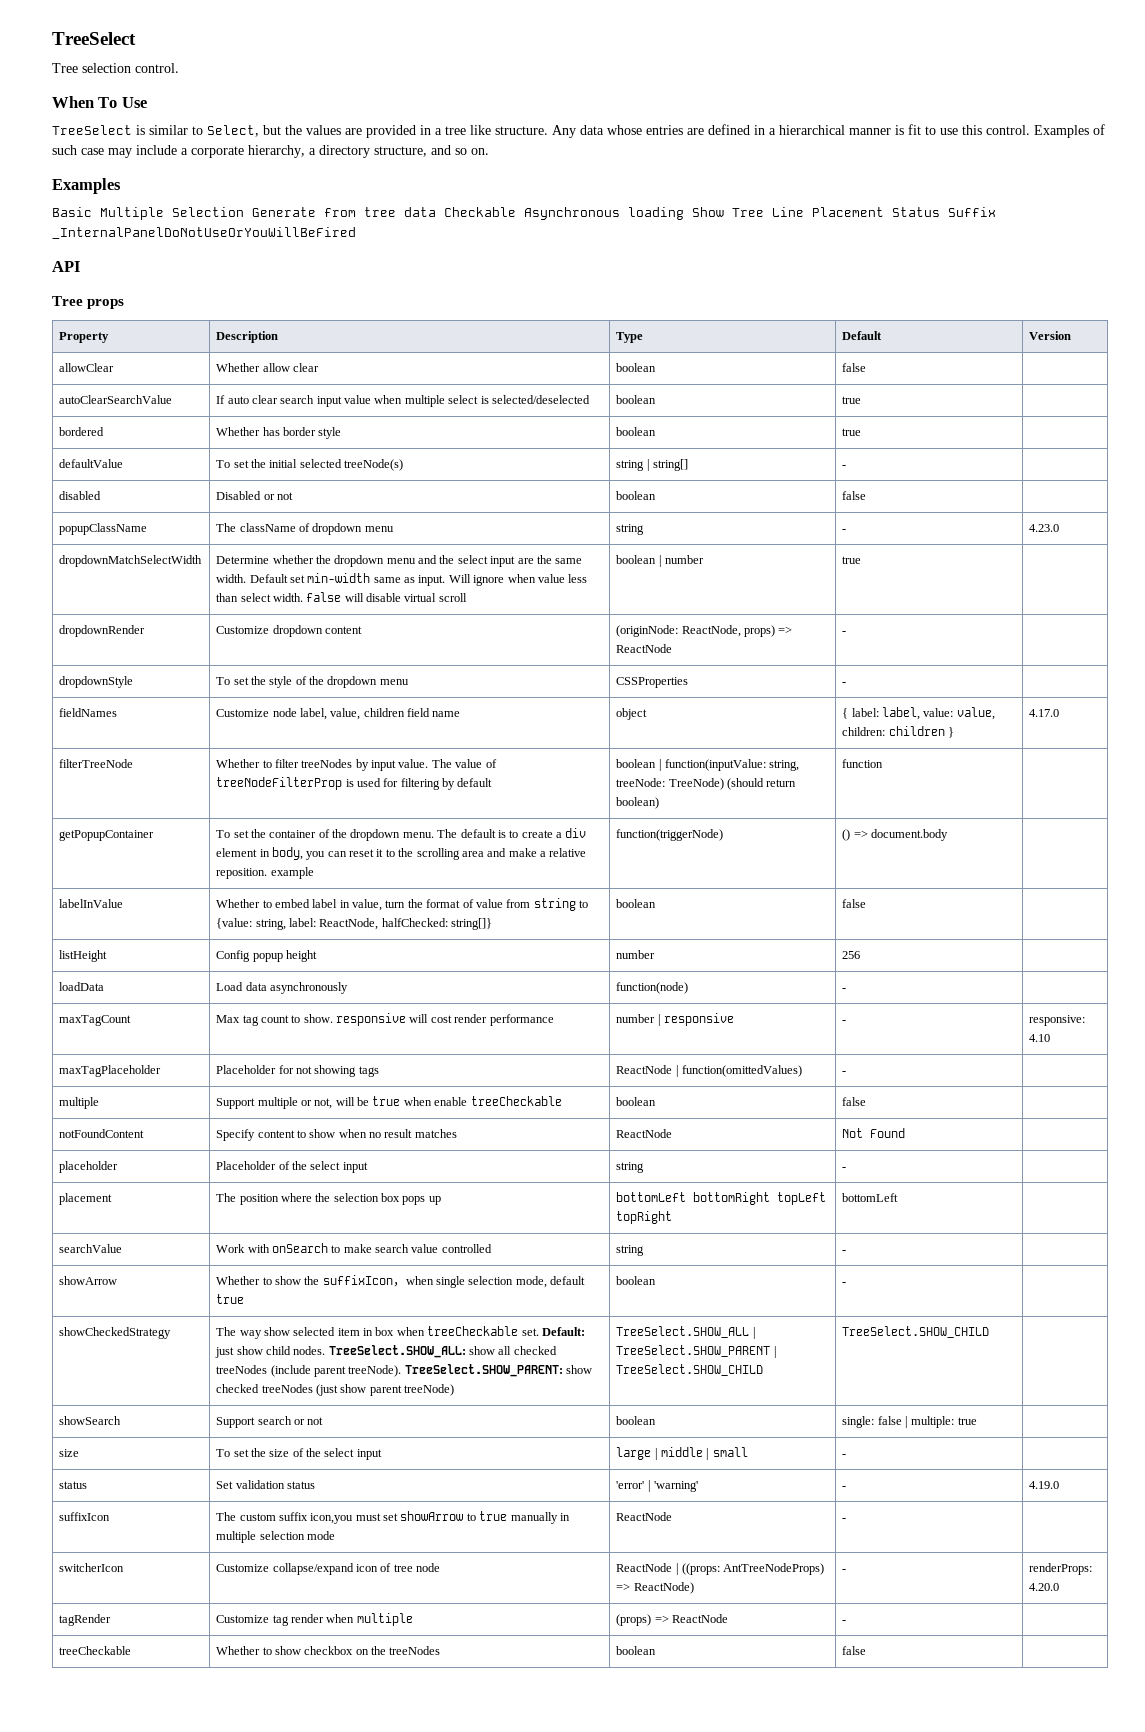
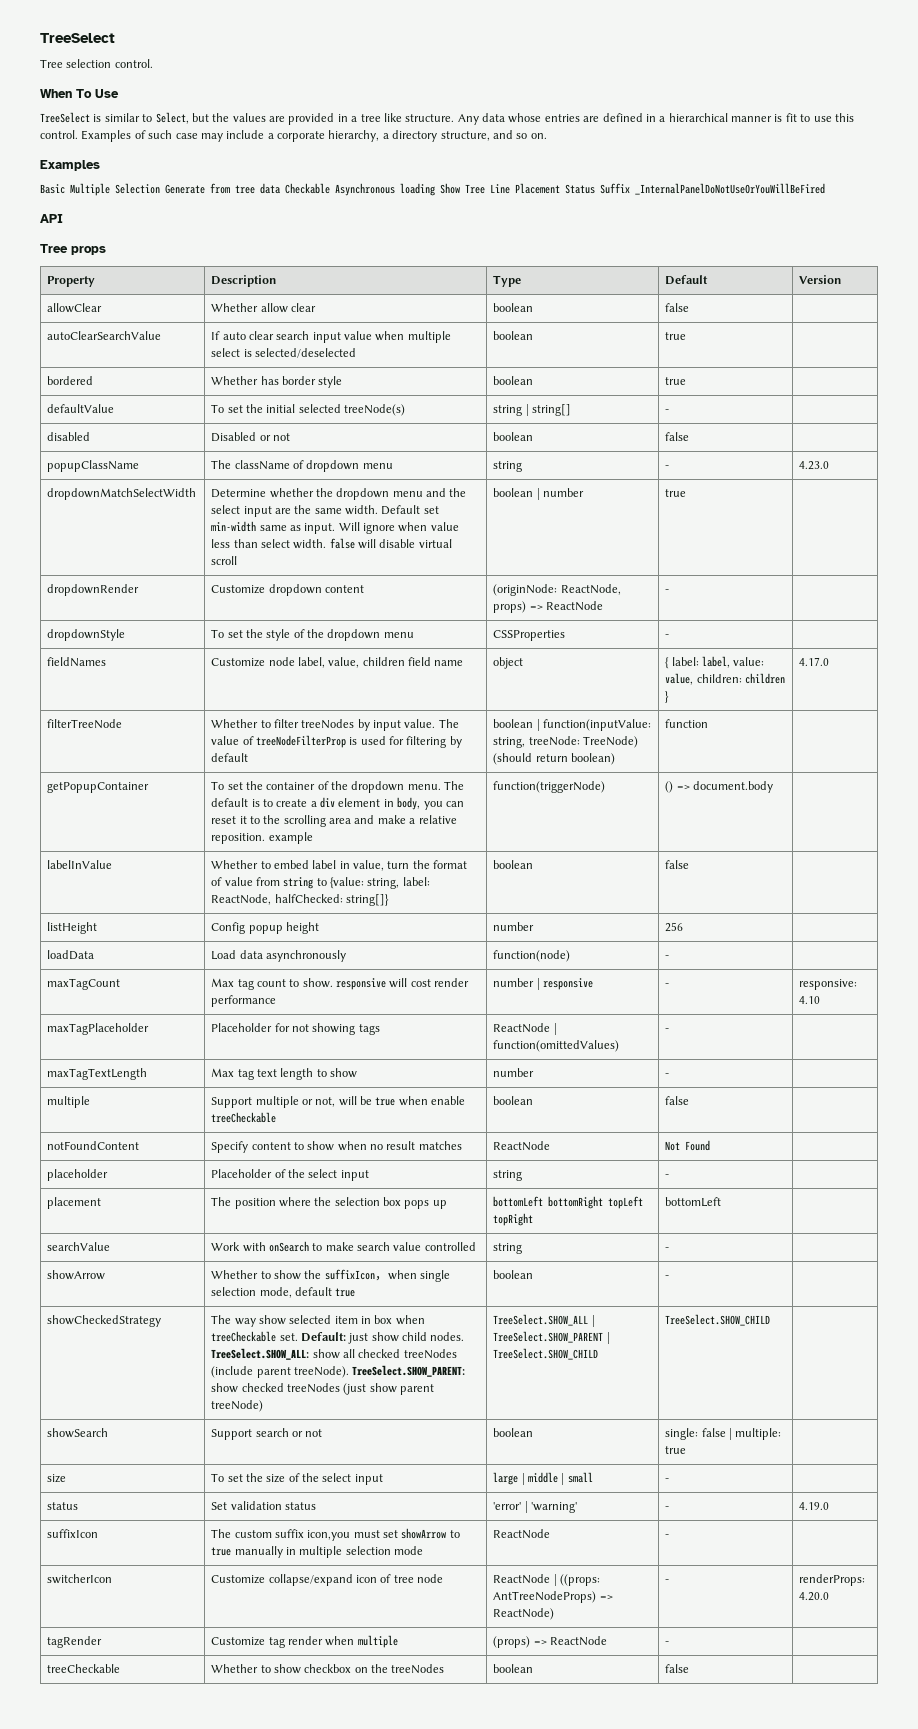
(847, 1072) none -> [47,1068,148,1080] [211,1068,358,1080] [493,1068,535,1077] [665,1073,670,1077] // maxTagTextLength | Max tag text length to show | number | - |

